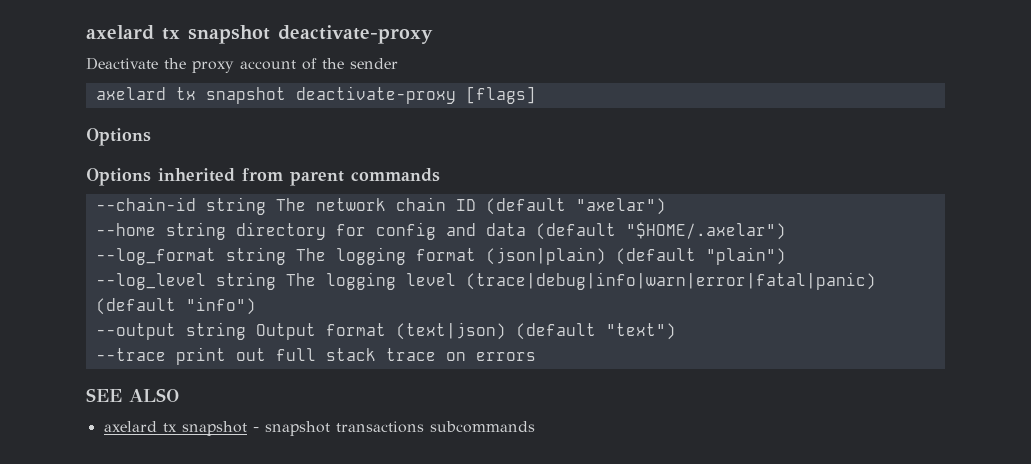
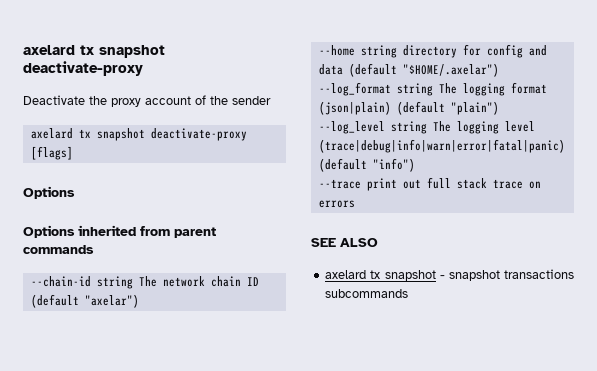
[95,322,676,340] // --output string Output format (text|json) (default "text") -> (415, 165) none

